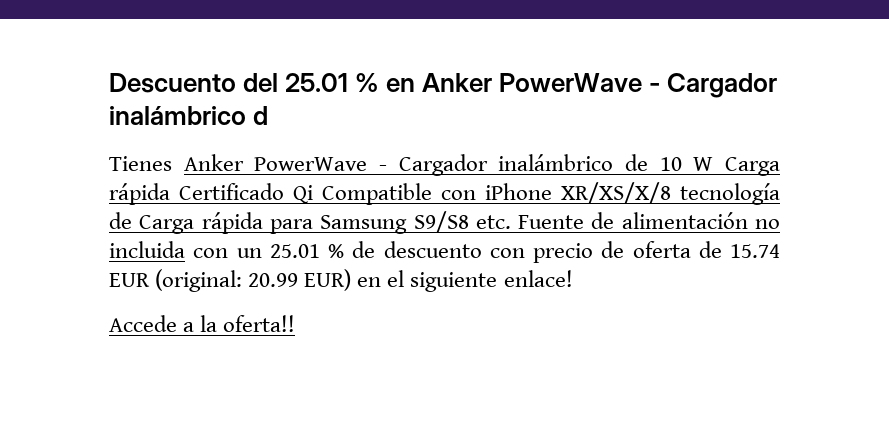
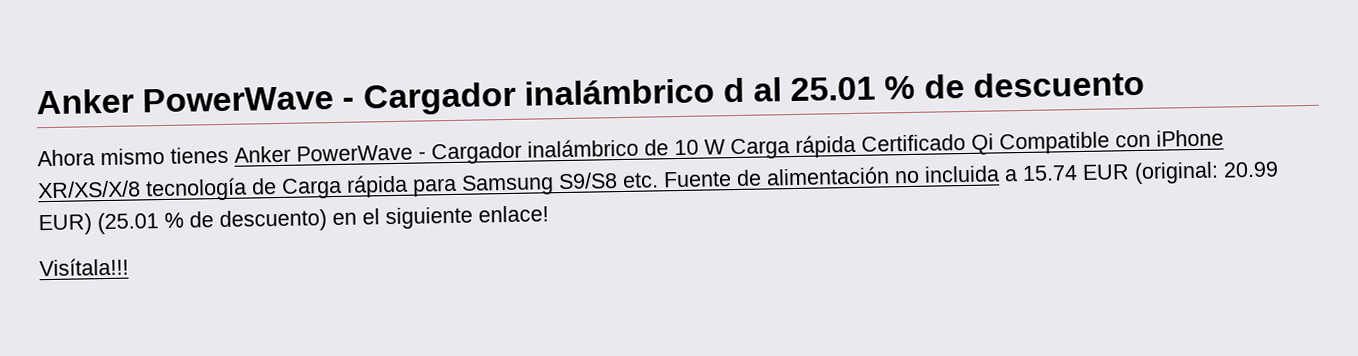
[109,73,416,93] Descuento del 25.01 % en -> (36, 101) none
[109,156,172,171] // Tienes -> [753,70,1145,102] [37,146,229,167] al 25.01 % de descuento // Ahora mismo tienes
[193,241,722,263] con un 25.01 % de descuento con precio de oferta de -> [1004,169,1018,182] a
(352, 280) none -> [97,209,327,235] (25.01 % de descuento)
[109,315,296,332] Accede a la oferta!! -> [39,257,129,277] Visítala!!!

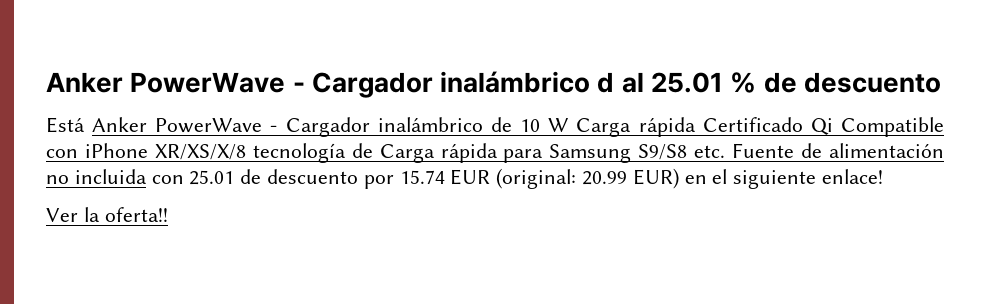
[37,146,229,167] Ahora mismo tienes -> [46,117,85,133] Está
[1004,169,1018,182] a -> [151,169,394,189] con 25.01 de descuento por
[97,209,327,235] (25.01 % de descuento) -> (679, 178) none
[39,257,129,277] Visítala!!! -> [46,207,168,222] Ver la oferta!!

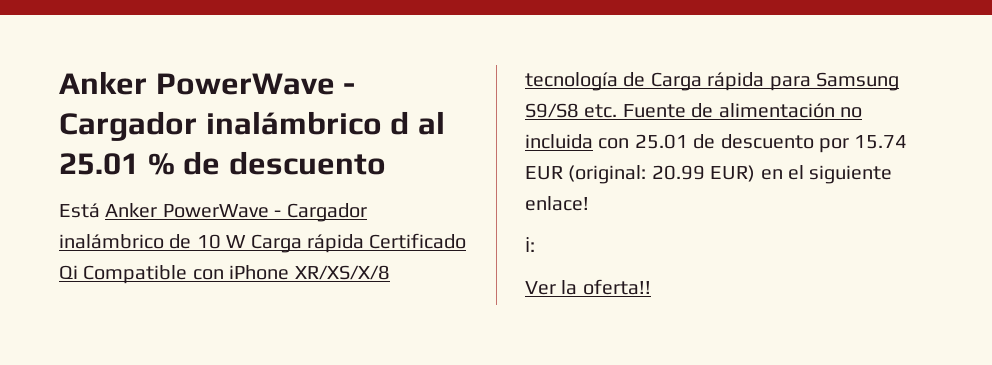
(884, 176) none -> [525,237,535,252] // ℹ:

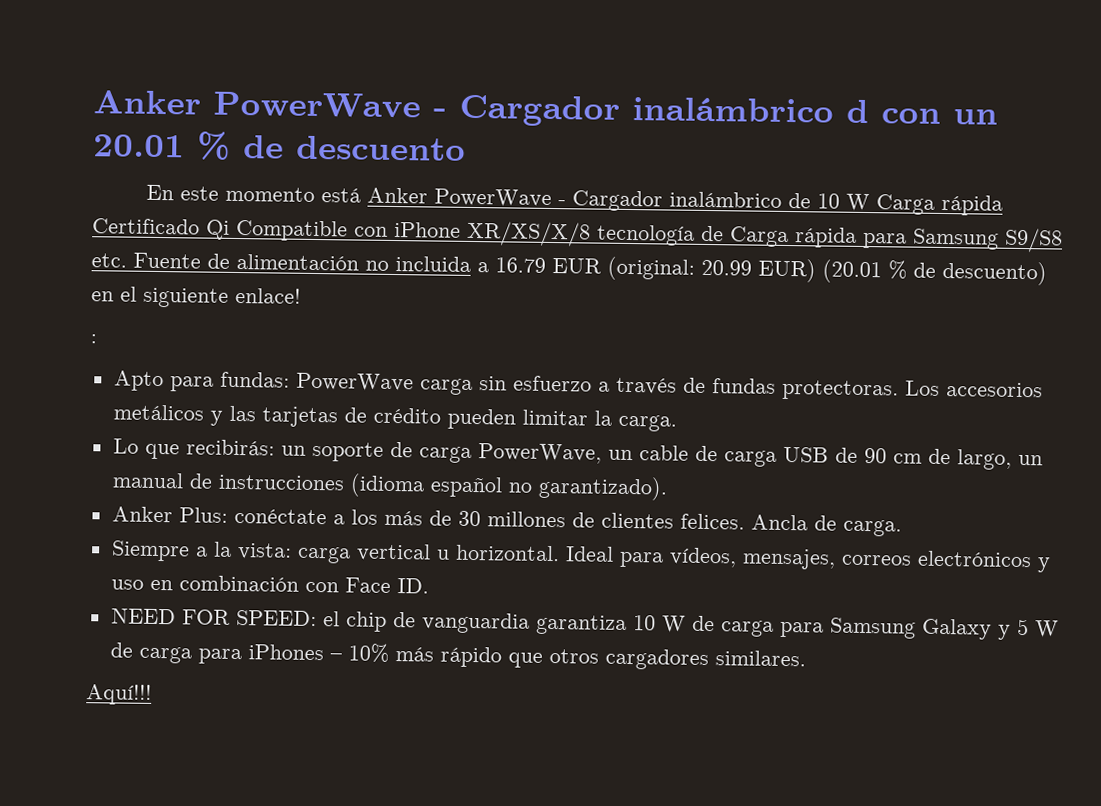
[417,111,445,135] [59,153,139,175] al 25.01 -> [881,108,998,125] [93,134,185,158] con un 20.01
[59,203,100,218] Está -> [145,184,361,203] En este momento está
[598,134,908,153] [525,165,893,184] [525,196,589,211] [525,237,535,252] [525,279,651,295] con 25.01 de descuento por 15.74 EUR (original: 20.99 EUR) en el siguiente enlace! // ℹ: // Ver la oferta!! -> [477,256,1047,286] [91,286,301,308] [90,334,97,344] [113,370,1043,401] [112,404,677,432] [112,438,1043,470] [111,472,668,501] [111,506,902,537] [110,540,1051,573] [110,575,429,594] [110,608,1059,640] [109,642,806,671] [86,684,152,705] a 16.79 EUR (original: 20.99 EUR) (20.01 % de descuento) en el siguiente enlace! // : // Apto para fundas: PowerWave carga sin esfuerzo a través de fundas protectoras. Los accesorios metálicos y las tarjetas de crédito pueden limitar la carga. // Lo que recibirás: un soporte de carga PowerWave, un cable de carga USB de 90 cm de largo, un manual de instrucciones (idioma español no garantizado). // Anker Plus: conéctate a los más de 30 millones de clientes felices. Ancla de carga. // Siempre a la vista: carga vertical u horizontal. Ideal para vídeos, mensajes, correos electrónicos y uso en combinación con Face ID. // NEED FOR SPEED: el chip de vanguardia garantiza 10 W de carga para Samsung Galaxy y 5 W de carga para iPhones – 10% más rápido que otros cargadores similares. // Aquí!!!

